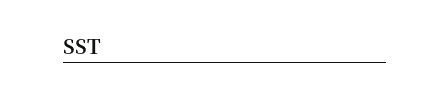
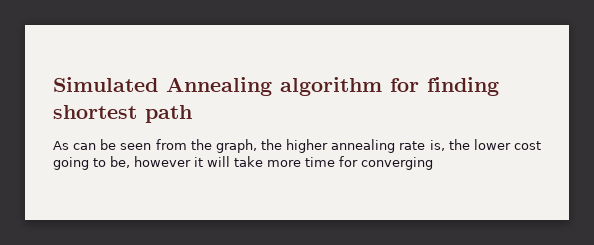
[63,39,101,54] SST -> [53,77,499,96] [53,105,192,123] [53,139,542,153] [53,156,433,170] Simulated Annealing algorithm for finding shortest path // As can be seen from the graph, the higher annealing rate is, the lower cost going to be, however it will take more time for converging

